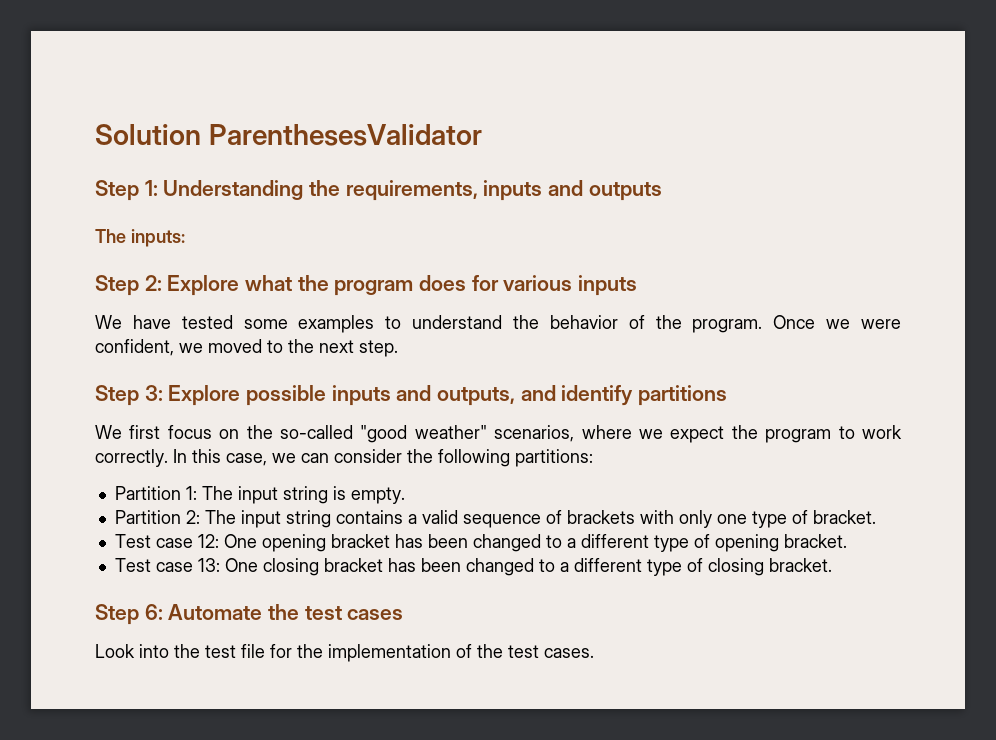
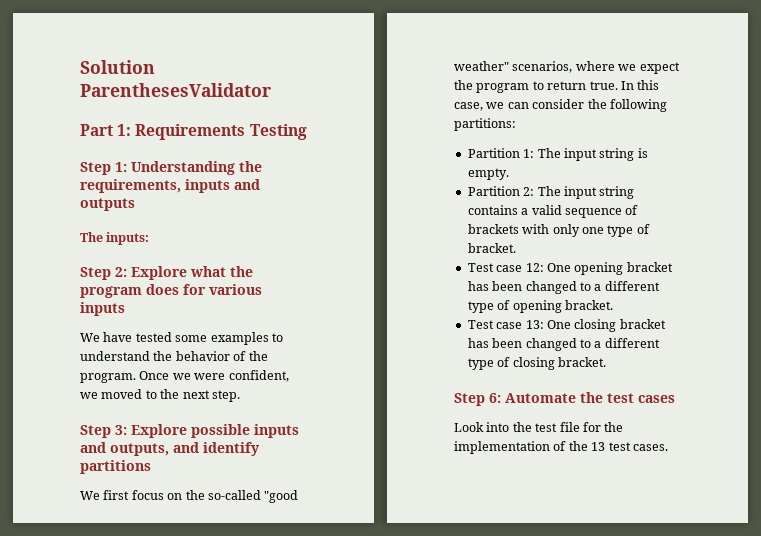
(482, 135) none -> [80,124,307,140] // Part 1: Requirements Testing
[861,425,902,439] [95,449,168,467] work correctly. -> [547,81,618,90] return true.
(503, 651) none -> [591,442,606,451] 13

